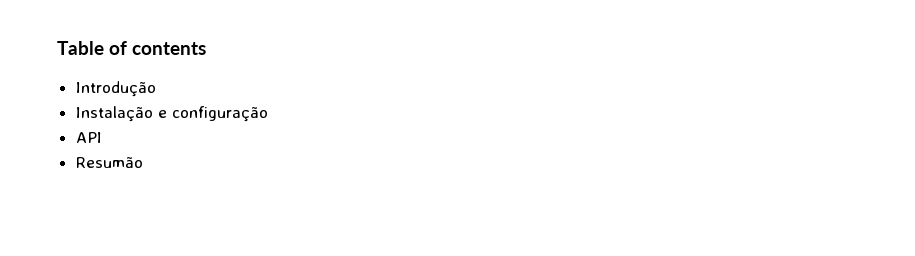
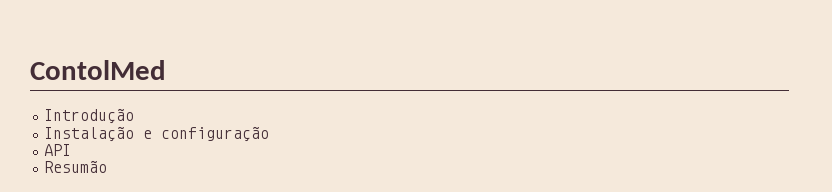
[57,41,206,55] Table of contents -> [30,60,166,80] ContolMed

